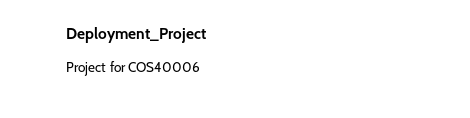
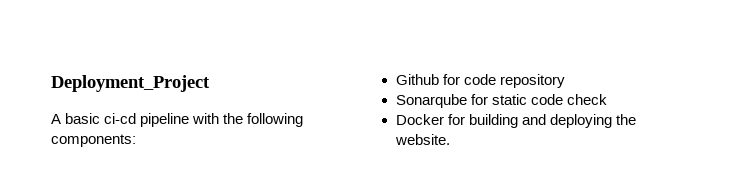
[66,61,201,76] Project for COS40006 -> [51,113,304,127] [51,134,136,147] [395,74,565,88] [395,94,607,108] [395,114,636,128] [394,134,450,145] A basic ci-cd pipeline with the following components: // Github for code repository // Sonarqube for static code check // Docker for building and deploying the website.

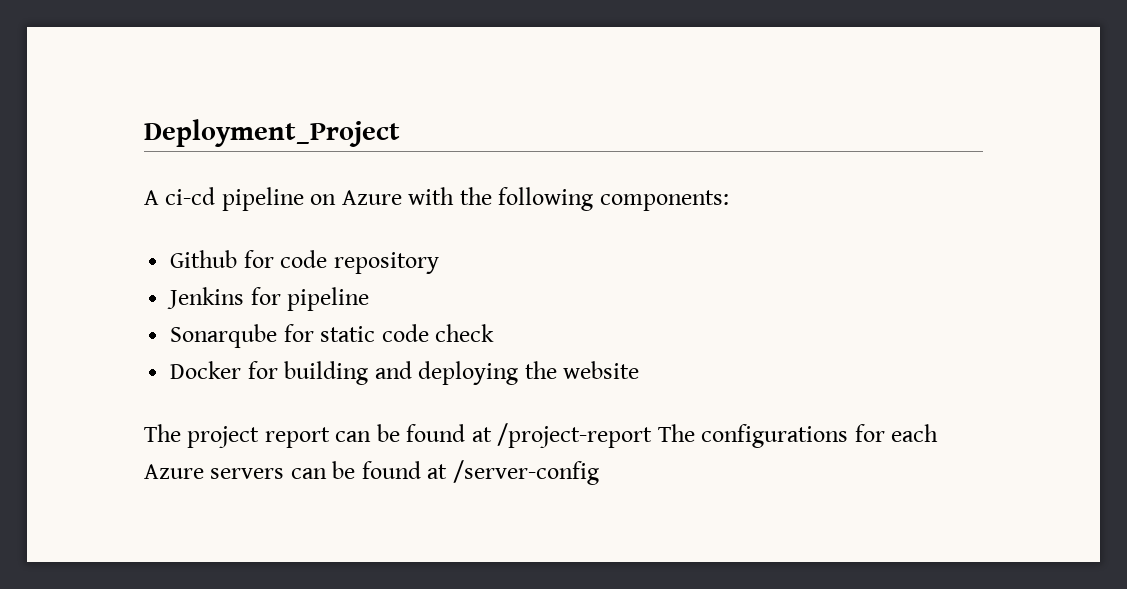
[65,113,101,124] basic -> (159, 197) none
(190, 120) none -> [310,190,402,205] on Azure
(565, 81) none -> [167,287,370,311] // Jenkins for pipeline
[394,134,450,145] website. -> [563,361,640,379] [144,423,939,448] [144,460,599,485] website // The project report can be found at /project-report The configurations for each Azure servers can be found at /server-config

